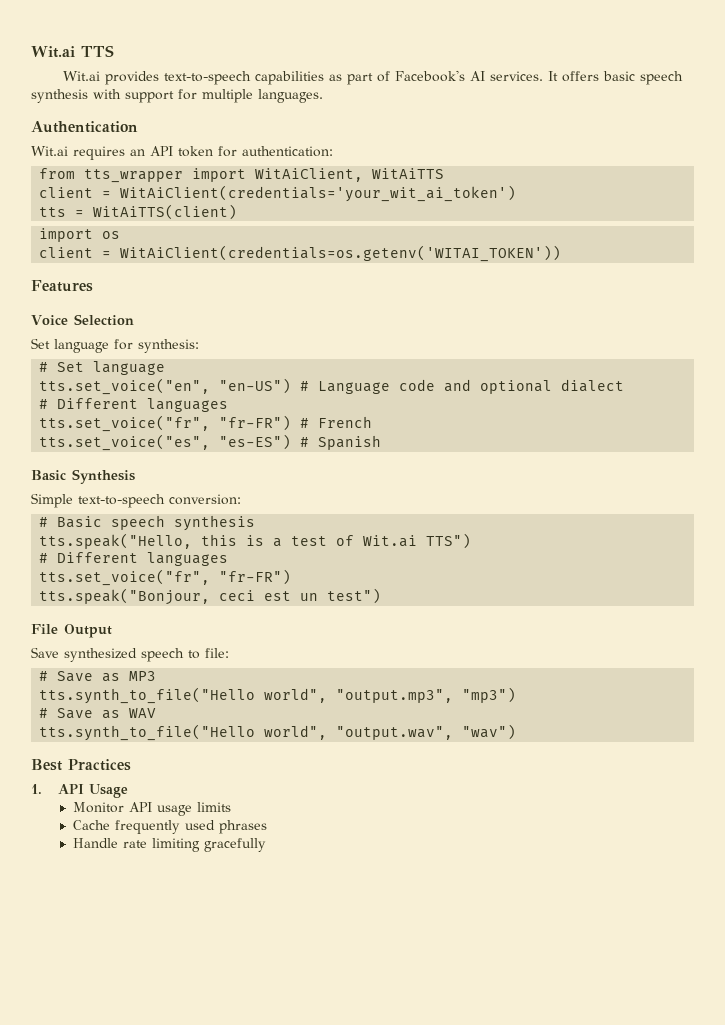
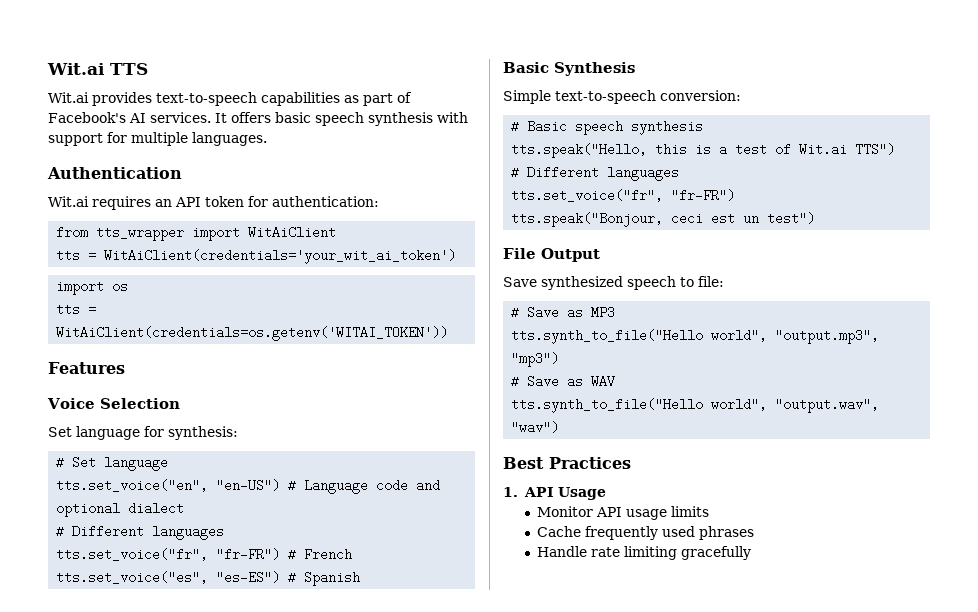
[255,168,445,182] [39,185,517,202] [39,204,238,220] WitAiClient, WitAiTTS // client = WitAiClient(credentials='your_wit_ai_token') // tts = WitAiTTS(client) -> [248,226,337,239] [56,249,457,264] WitAiClient // tts = WitAiClient(credentials='your_wit_ai_token')
[39,247,94,258] client -> [56,305,81,314] tts

